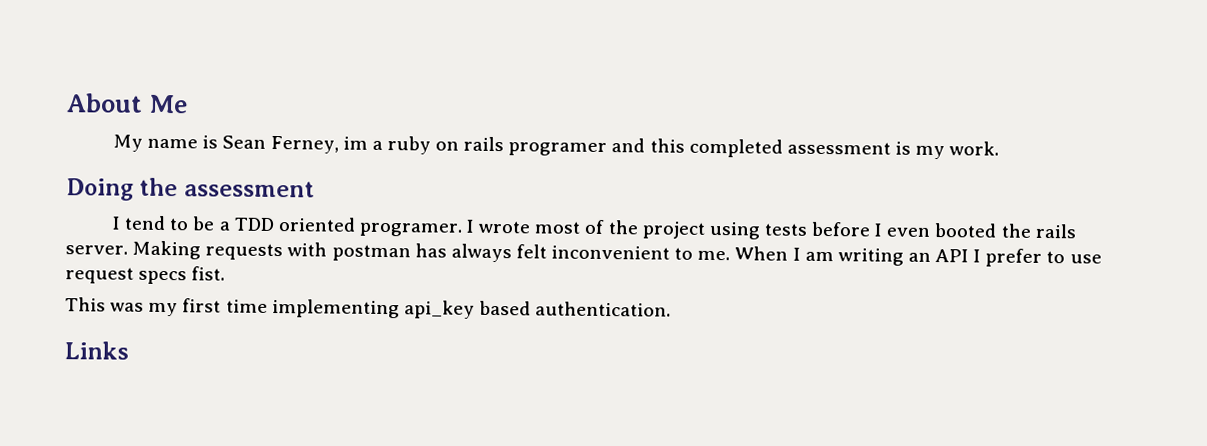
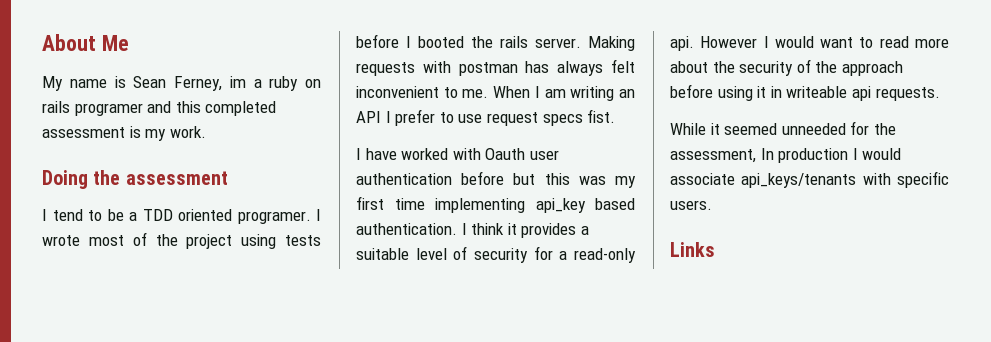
[886,227,931,237] even -> (411, 42) none
[65,297,106,312] This -> [356,148,559,160] [356,171,570,185] I have worked with Oauth user authentication before but this
(672, 309) none -> [461,223,589,238] [356,246,636,263] [670,36,949,51] [670,59,903,76] [670,84,940,101] [670,121,896,135] [670,148,902,163] [670,171,949,188] [670,200,712,210] I think it provides a suitable level of security for a read-only api. However I would want to read more about the security of the approach before using it in writeable api requests. // While it seemed unneeded for the assessment, In production I would associate api_keys/tenants with specific users.

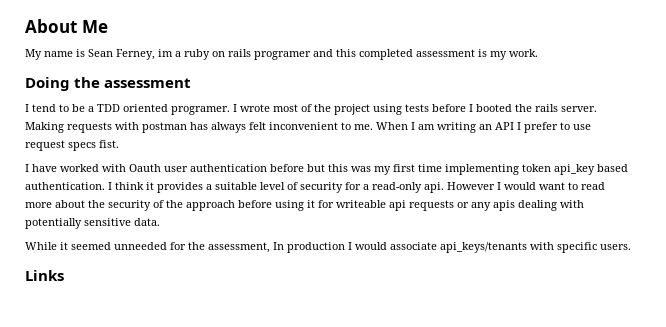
(525, 205) none -> [522,164,551,172] token
[770,86,782,98] in -> [318,200,334,208] for
[875,87,940,101] requests. -> [409,200,584,211] [25,218,160,229] requests or any apis dealing with potentially sensitive data.

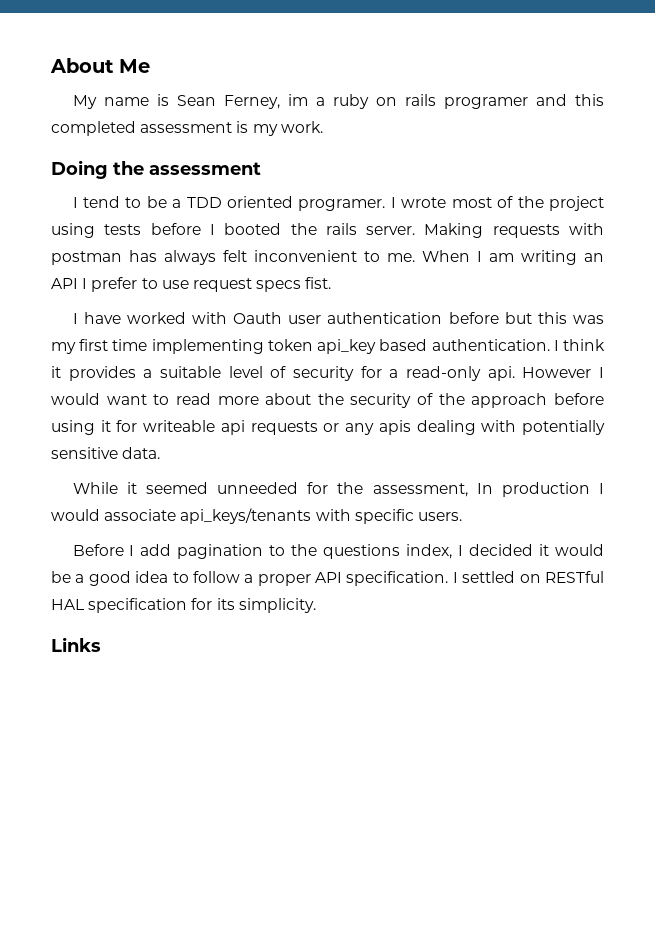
(631, 247) none -> [72,544,604,559] [51,571,604,586] [51,598,316,613] // Before I add pagination to the questions index, I decided it would be a good idea to follow a proper API specification. I settled on RESTful HAL specification for its simplicity.

